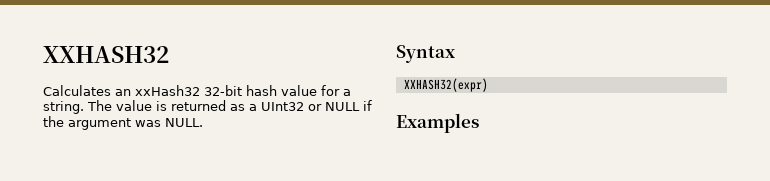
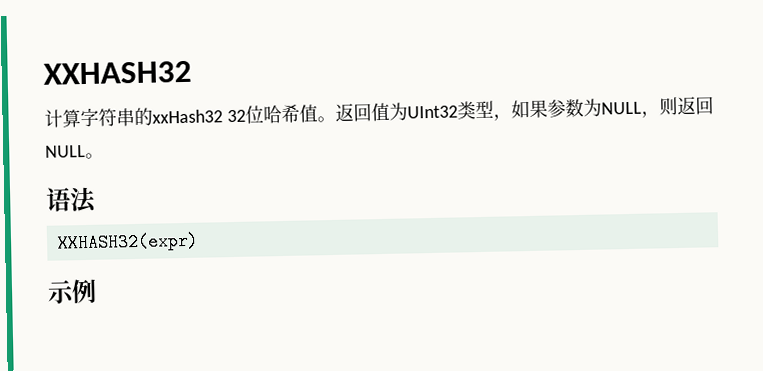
[43,85,351,96] [43,100,372,114] [43,116,203,130] [396,45,455,63] Calculates an xxHash32 32-bit hash value for a string. The value is returned as a UInt32 or NULL if the argument was NULL. // Syntax -> [44,96,714,128] [45,144,104,159] [45,186,97,214] 计算字符串的xxHash32 32位哈希值。返回值为UInt32类型，如果参数为NULL，则返回NULL。 // 语法
[396,113,479,133] Examples -> [47,278,97,304] 示例

